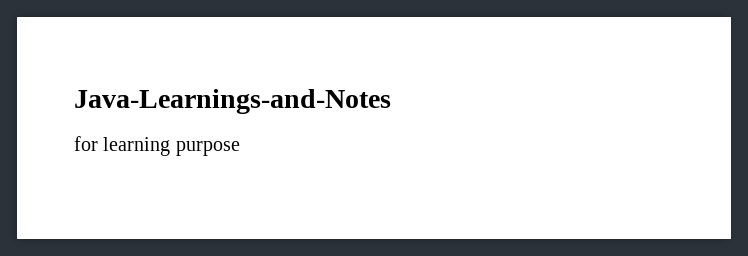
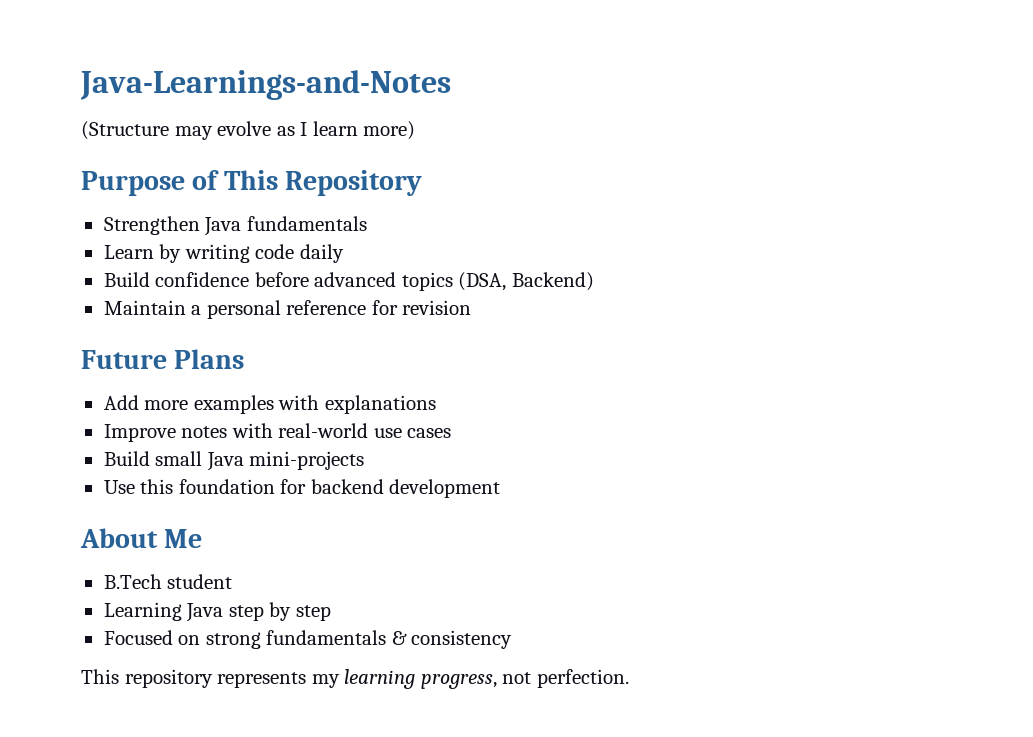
[74,136,240,156] for learning purpose -> [81,121,416,140] [81,170,423,196] [103,216,367,236] [103,244,344,263] [103,272,594,291] [103,300,472,319] [81,349,245,369] [103,395,436,414] [103,423,452,442] [103,451,365,471] [103,479,501,498] [80,528,203,548] [103,574,233,589] [103,602,331,622] [103,630,513,649] [81,669,629,689] (Structure may evolve as I learn more) // Purpose of This Repository // Strengthen Java fundamentals // Learn by writing code daily // Build confidence before advanced topics (DSA, Backend) // Maintain a personal reference for revision // Future Plans // Add more examples with explanations // Improve notes with real-world use cases // Build small Java mini-projects // Use this foundation for backend development // About Me // B.Tech student // Learning Java step by step // Focused on strong fundamentals & consistency // This repository represents my learning progress, not perfection.

